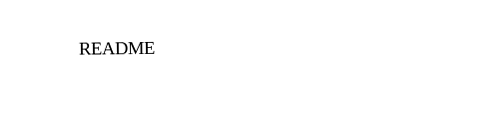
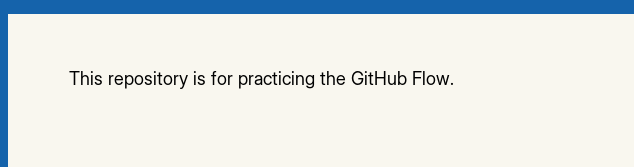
[78,41,155,55] README -> [69,71,454,89] This repository is for practicing the GitHub Flow.

